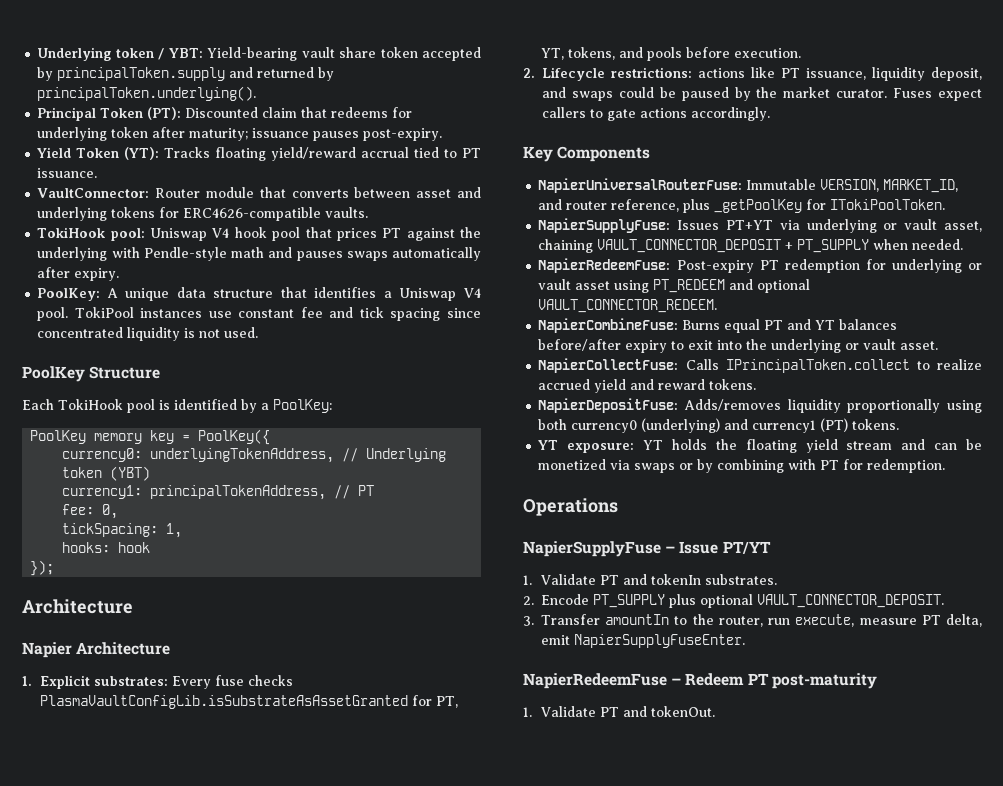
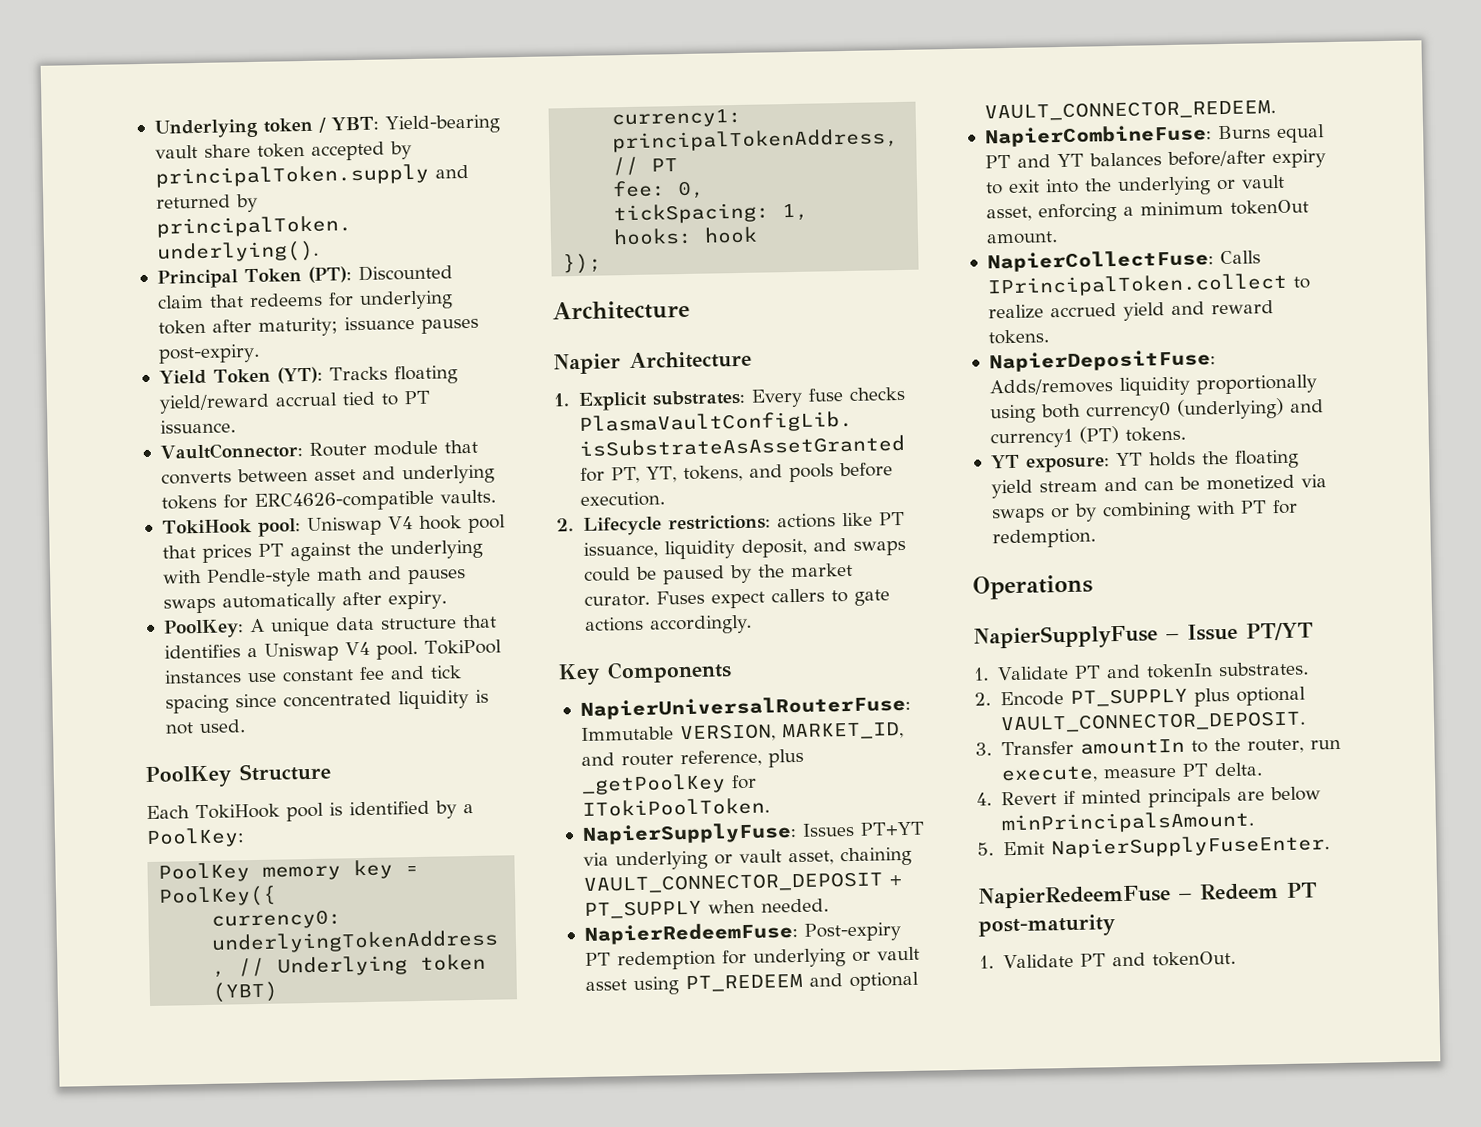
[900,341,939,350] asset. -> [985,199,1309,223] [985,231,1058,245] asset, enforcing a minimum tokenOut amount.
[946,614,982,627] [541,635,570,645] delta, emit -> [1213,762,1263,777] [976,786,1321,808] [1000,810,1255,835] [977,841,1045,856] delta. // 4. Revert if minted principals are below minPrincipalsAmount. // 5. Emit

